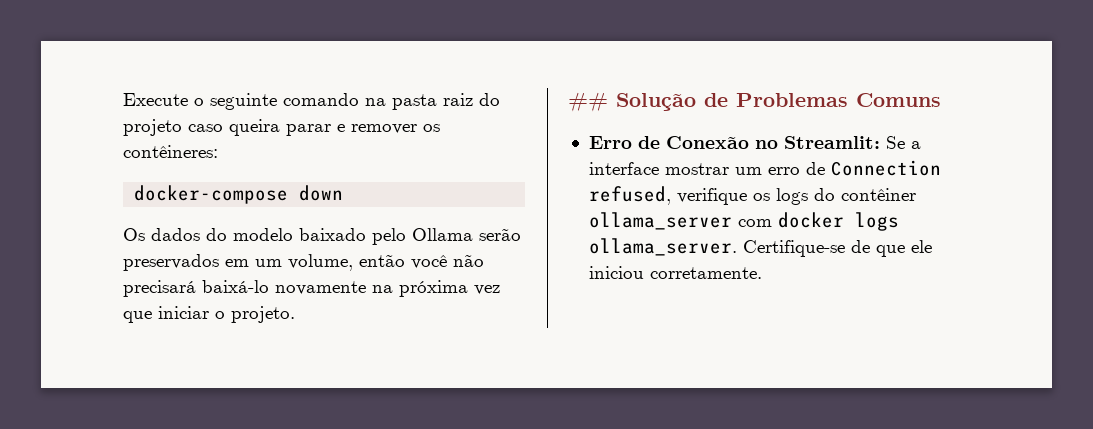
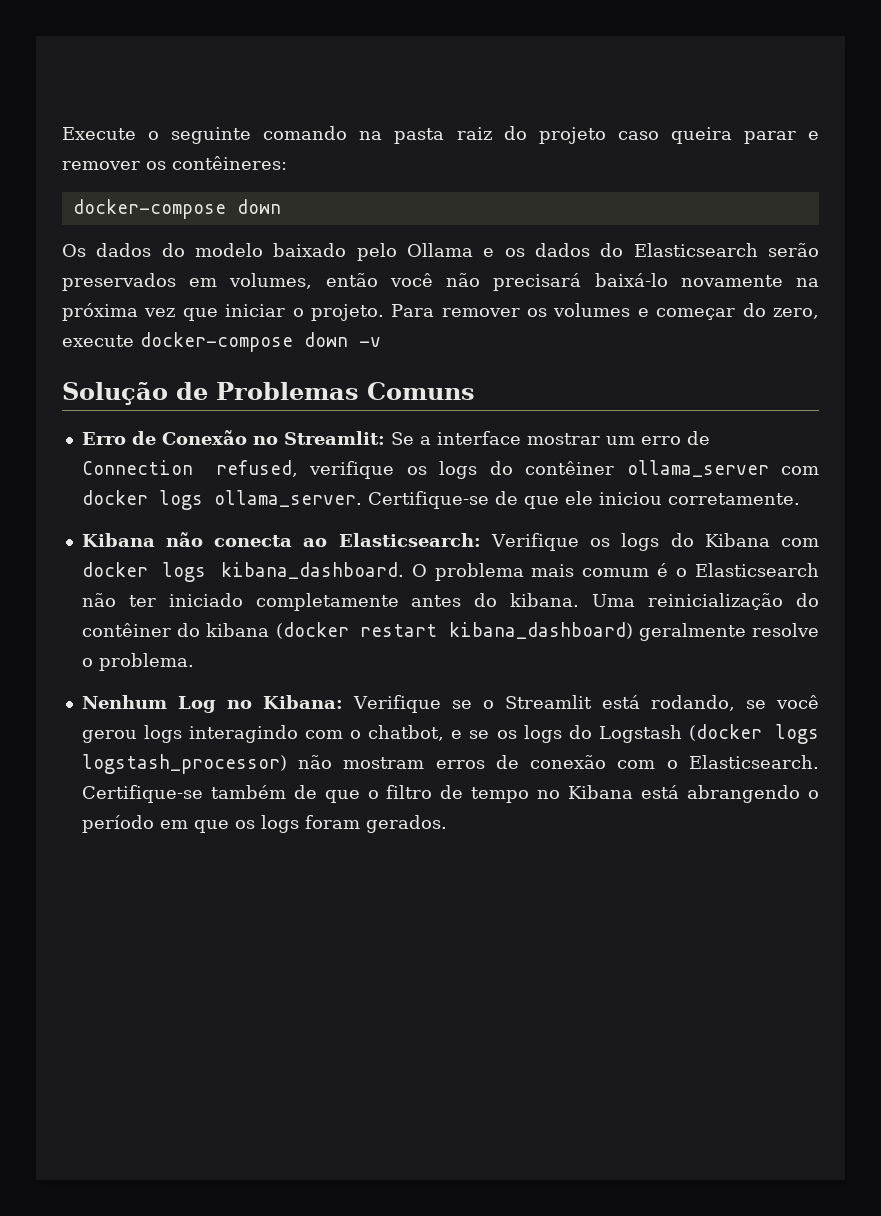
(473, 234) none -> [483,243,758,257] e os dados do Elasticsearch
[255,254,353,271] um volume, -> [229,273,313,289] volumes,
[568,92,608,112] // ## -> [391,303,819,320] [62,332,381,352] Para remover os volumes e começar do zero, execute docker-compose down -v //
(762, 273) none -> [81,532,820,551] [81,562,819,582] [81,593,820,611] [81,622,820,641] [81,653,194,671] [81,695,820,713] [81,724,820,744] [81,754,819,774] [81,785,820,803] [81,815,447,833] // Kibana não conecta ao Elasticsearch: Verifique os logs do Kibana com docker logs kibana_dashboard. O problema mais comum é o Elasticsearch não ter iniciado completamente antes do kibana. Uma reinicialização do contêiner do kibana (docker restart kibana_dashboard) geralmente resolve o problema. // Nenhum Log no Kibana: Verifique se o Streamlit está rodando, se você gerou logs interagindo com o chatbot, e se os logs do Logstash (docker logs logstash_processor) não mostram erros de conexão com o Elasticsearch. Certifique-se também de que o filtro de tempo no Kibana está abrangendo o período em que os logs foram gerados.

